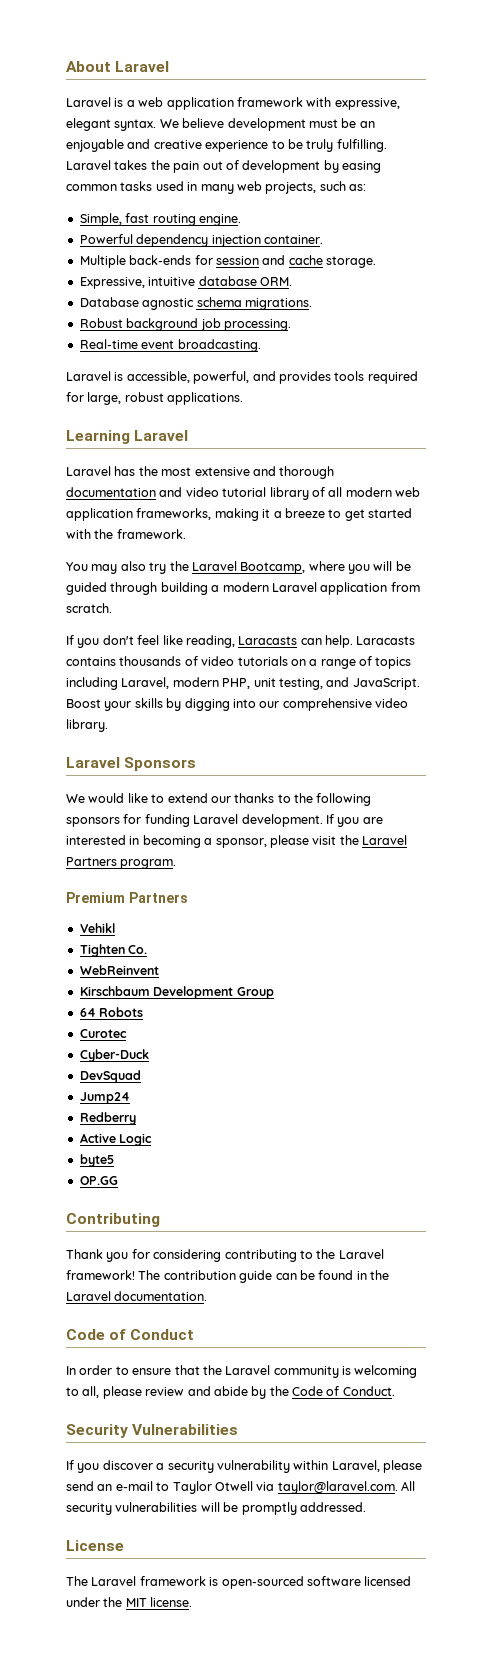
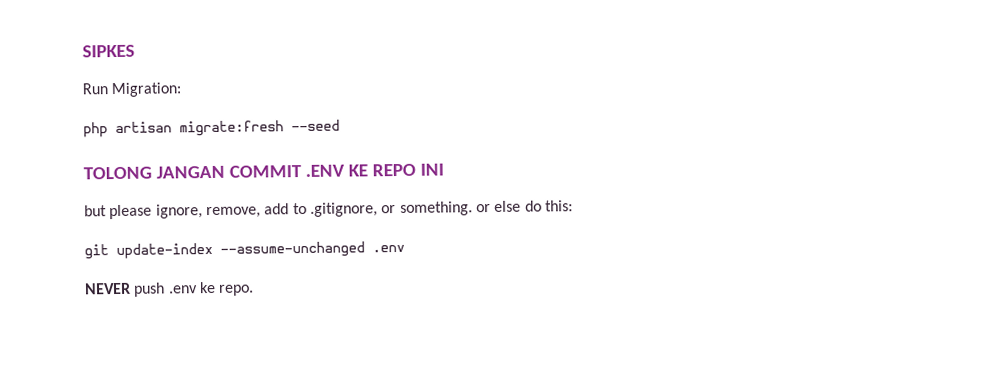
[66,61,170,72] [66,97,400,110] [66,118,375,131] [66,139,387,152] [66,160,381,173] [66,181,366,194] [79,213,241,226] [79,234,323,247] [79,255,376,268] [79,276,292,289] [79,297,312,310] [79,318,291,331] [79,339,261,352] [66,371,418,384] [66,392,244,405] [66,430,189,444] [66,466,335,479] [66,487,420,500] [66,508,412,521] [66,529,186,539] [66,561,411,574] [66,582,420,595] [66,603,112,613] [66,635,416,648] [66,656,412,669] [66,677,420,690] [66,698,408,711] [66,719,108,732] [66,757,197,771] [66,793,372,806] [66,814,383,827] [66,835,407,848] [66,857,177,869] [66,892,188,903] [79,923,115,933] [79,944,148,957] [79,965,159,975] [79,986,274,999] [79,1007,144,1017] [79,1029,127,1038] [79,1049,149,1062] [79,1070,141,1083] [79,1092,130,1104] [79,1112,136,1125] [79,1133,153,1146] [79,1154,114,1167] [79,1176,118,1185] [66,1213,160,1227] [66,1249,384,1262] [66,1270,389,1283] [66,1291,208,1301] [66,1329,195,1340] [66,1365,418,1378] [66,1386,395,1399] [66,1424,239,1438] [66,1460,422,1473] [66,1481,415,1494] [66,1502,366,1515] [66,1540,124,1551] [66,1576,412,1589] [66,1597,193,1607] About Laravel // Laravel is a web application framework with expressive, elegant syntax. We believe development must be an enjoyable and creative experience to be truly fulfilling. Laravel takes the pain out of development by easing common tasks used in many web projects, such as: // Simple, fast routing engine. // Powerful dependency injection container. // Multiple back-ends for session and cache storage. // Expressive, intuitive database ORM. // Database agnostic schema migrations. // Robust background job processing. // Real-time event broadcasting. // Laravel is accessible, powerful, and provides tools required for large, robust applications. // Learning Laravel // Laravel has the most extensive and thorough documentation and video tutorial library of all modern web application frameworks, making it a breeze to get started with the framework. // You may also try the Laravel Bootcamp, where you will be guided through building a modern Laravel application from scratch. // If you don't feel like reading, Laracasts can help. Laracasts contains thousands of video tutorials on a range of topics including Laravel, modern PHP, unit testing, and JavaScript. Boost your skills by digging into our comprehensive video library. // Laravel Sponsors // We would like to extend our thanks to the following sponsors for funding Laravel development. If you are interested in becoming a sponsor, please visit the Laravel Partners program. // Premium Partners // Vehikl // Tighten Co. // WebReinvent // Kirschbaum Development Group // 64 Robots // Curotec // Cyber-Duck // DevSquad // Jump24 // Redberry // Active Logic // byte5 // OP.GG // Contributing // Thank you for considering contributing to the Laravel framework! The contribution guide can be found in the Laravel documentation. // Code of Conduct // In order to ensure that the Laravel community is welcoming to all, please review and abide by the Code of Conduct. // Security Vulnerabilities // If you discover a security vulnerability within Laravel, please send an e-mail to Taylor Otwell via taylor@laravel.com. All security vulnerabilities will be promptly addressed. // License // The Laravel framework is open-sourced software licensed under the MIT license. -> [82,44,135,58] [82,82,183,98] [83,119,340,138] [83,163,444,180] [84,200,573,220] [84,241,405,260] [84,281,255,297] SIPKES // Run Migration: // php artisan migrate:fresh --seed // TOLONG JANGAN COMMIT .ENV KE REPO INI // but please ignore, remove, add to .gitignore, or something. or else do this: // git update-index --assume-unchanged .env // NEVER push .env ke repo.

